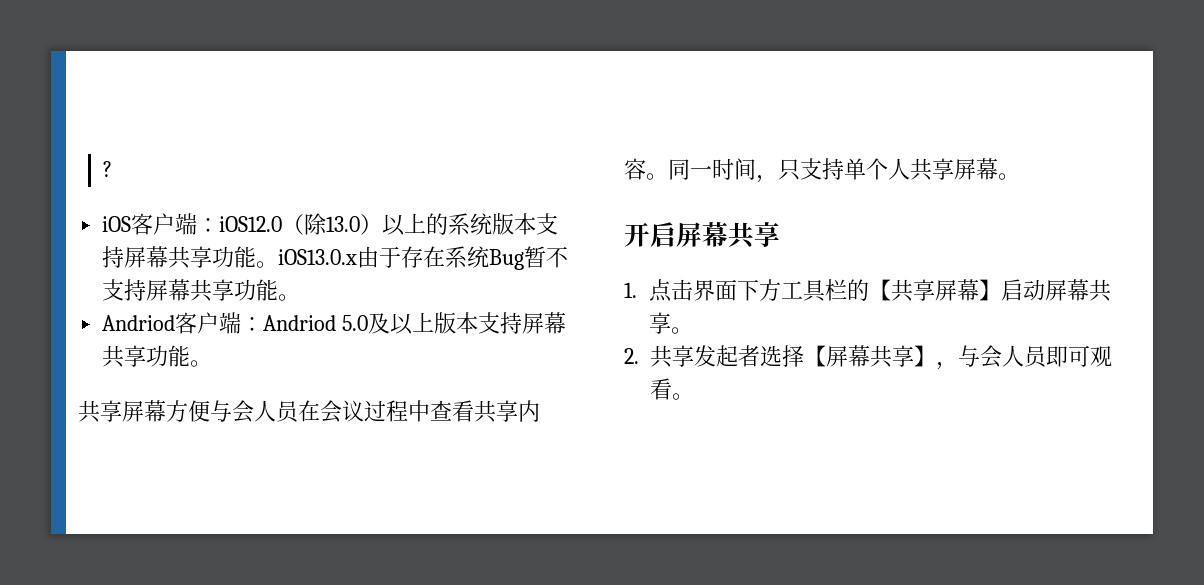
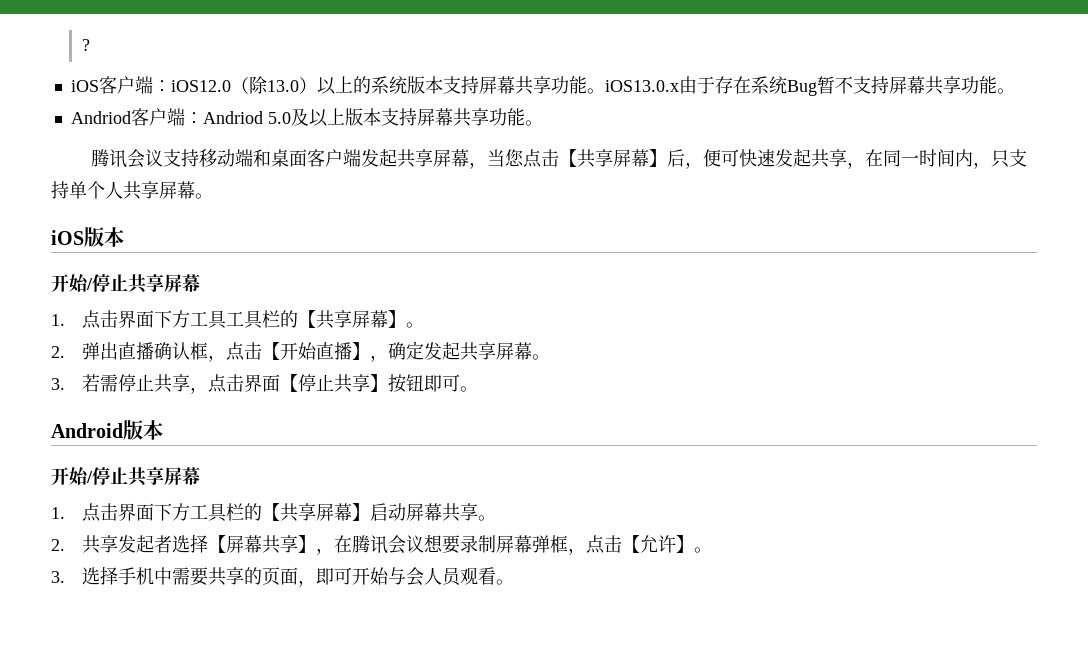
[78,400,540,423] [624,158,668,180] 共享屏幕方便与会人员在会议过程中查看共享内容。 -> [91,149,884,169] 腾讯会议支持移动端和桌面客户端发起共享屏幕，当您点击【共享屏幕】后，便可快速发起共享，在
(756, 169) none -> [955,149,974,167] 内
[624,222,780,249] // 开启屏幕共享 -> [51,227,124,247] [51,274,200,293] [51,310,424,329] [51,341,550,362] [51,374,478,394] [51,420,163,440] [51,467,200,486] // iOS版本 // 开始/停止共享屏幕 // 1.点击界面下方工具工具栏的【共享屏幕】。 // 2.弹出直播确认框，点击【开始直播】，确定发起共享屏幕。 // 3.若需停止共享，点击界面【停止共享】按钮即可。 // Android版本 // 开始/停止共享屏幕
[958,345,1090,368] 与会人员即可 -> [333,534,712,555] [51,566,462,587] 在腾讯会议想要录制屏幕弹框，点击【允许】。 // 3.选择手机中需要共享的页面，即可开始与会人员

